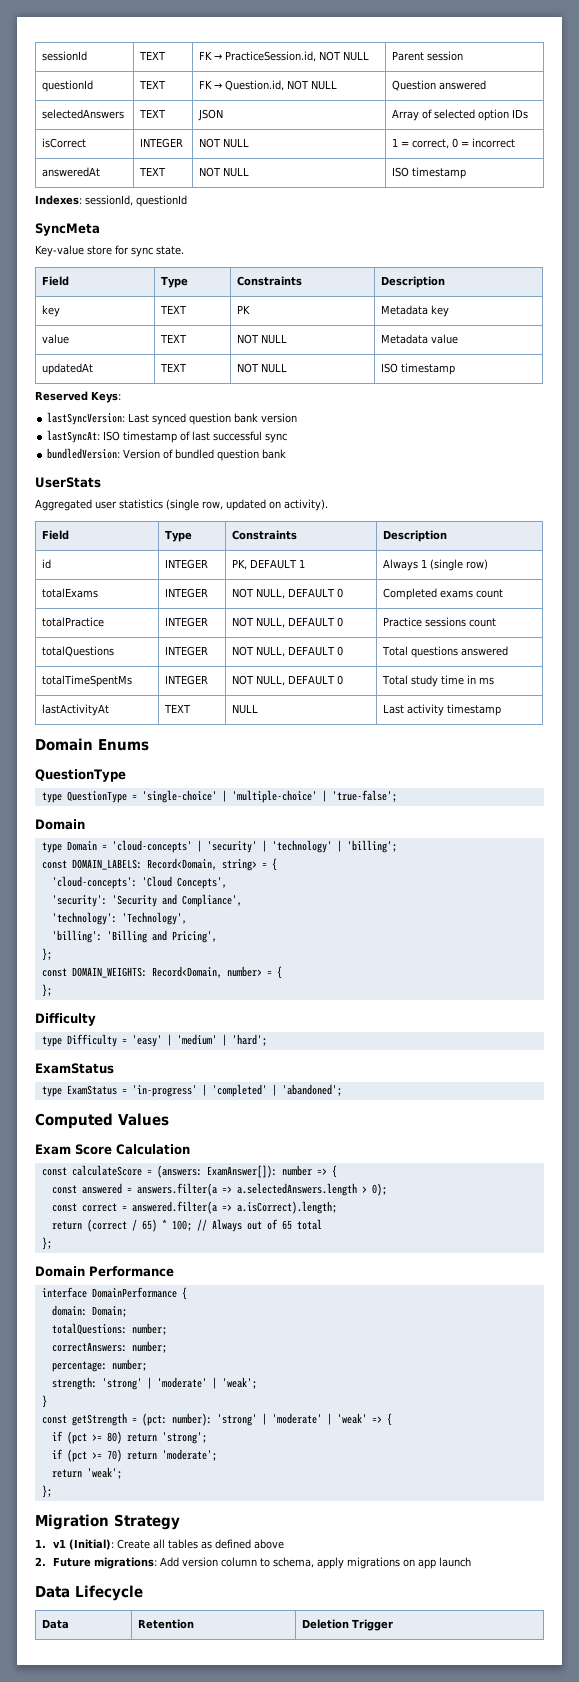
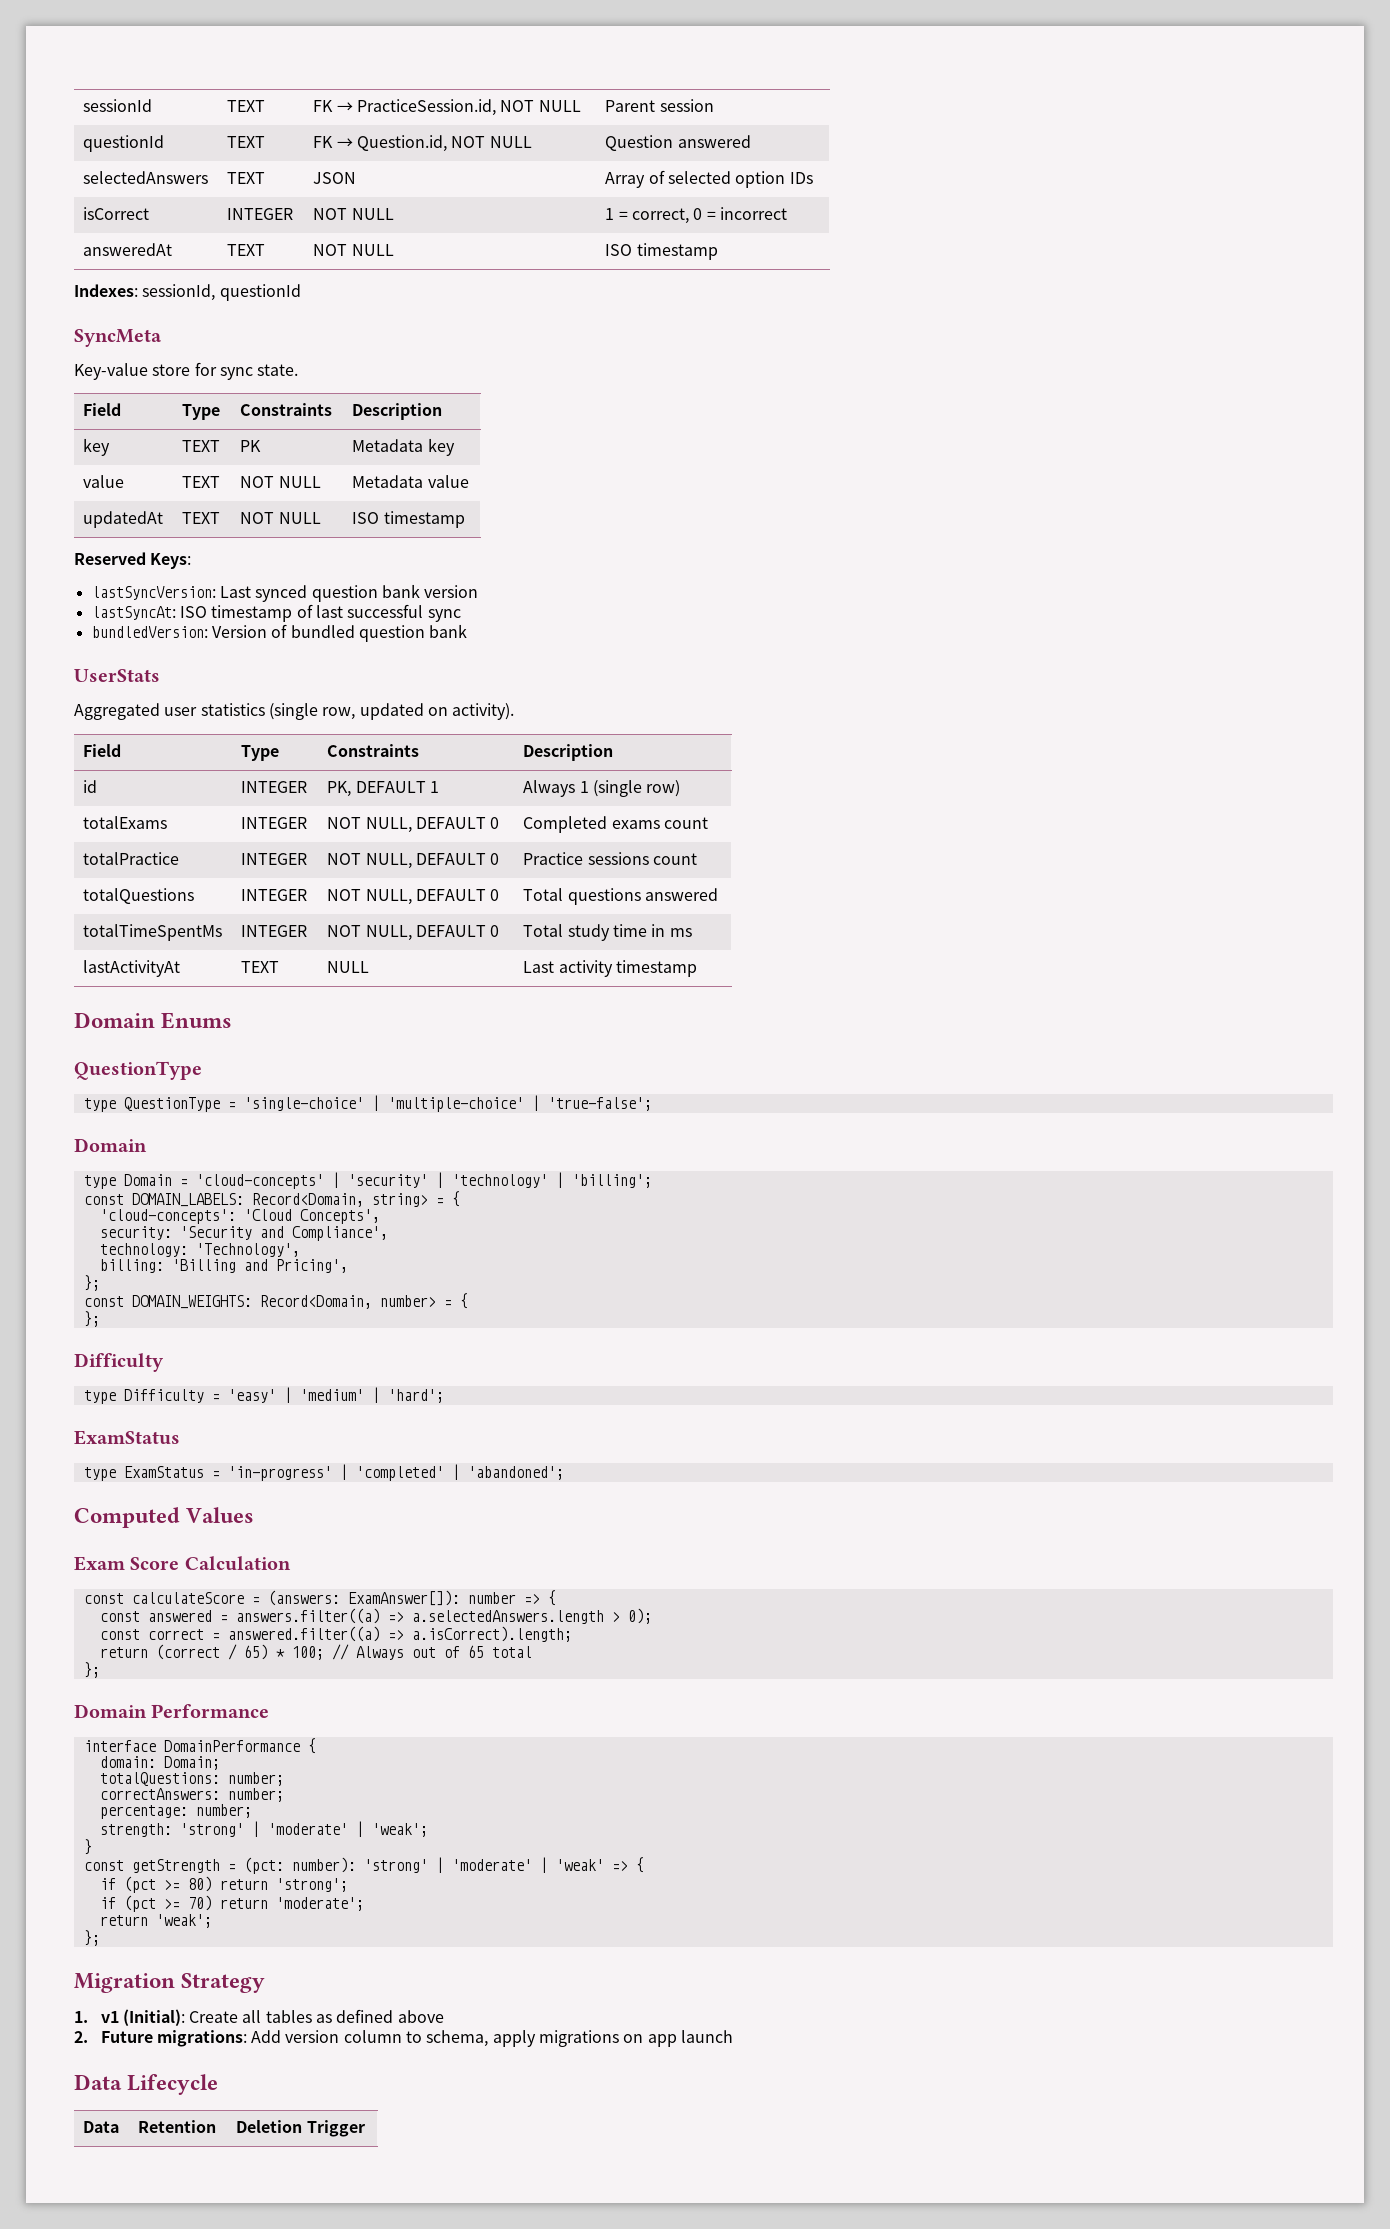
[51,895,107,907] 'security': -> [99,1226,172,1240] security:
[51,912,117,925] 'technology': -> [99,1243,188,1257] technology:
[51,930,102,943] 'billing': -> [99,1259,164,1273] billing:
[136,1183,217,1196] answers.filter(a -> [235,1608,380,1624] answers.filter((a)
[131,1201,217,1214] answered.filter(a -> [227,1626,380,1642] answered.filter((a)

